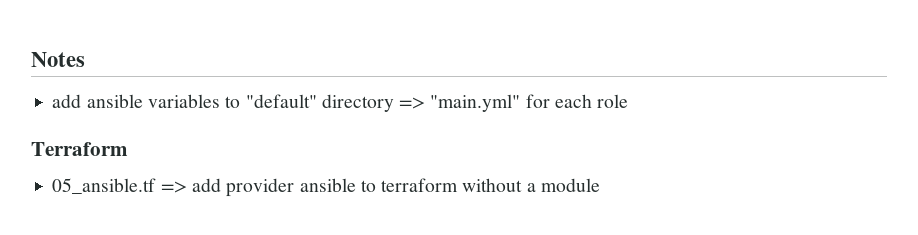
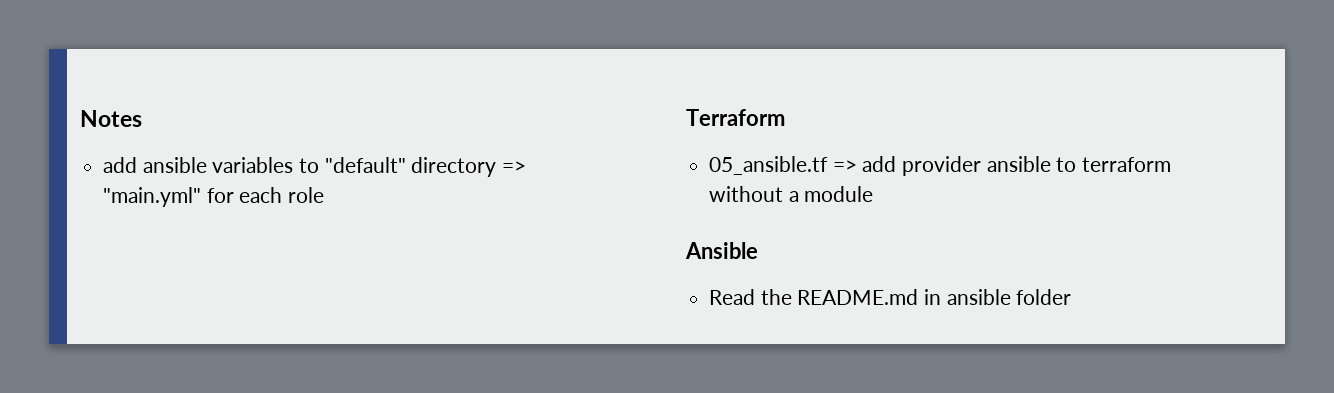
(600, 185) none -> [685,242,758,259] [709,289,1072,305] // Ansible // Read the README.md in ansible folder

